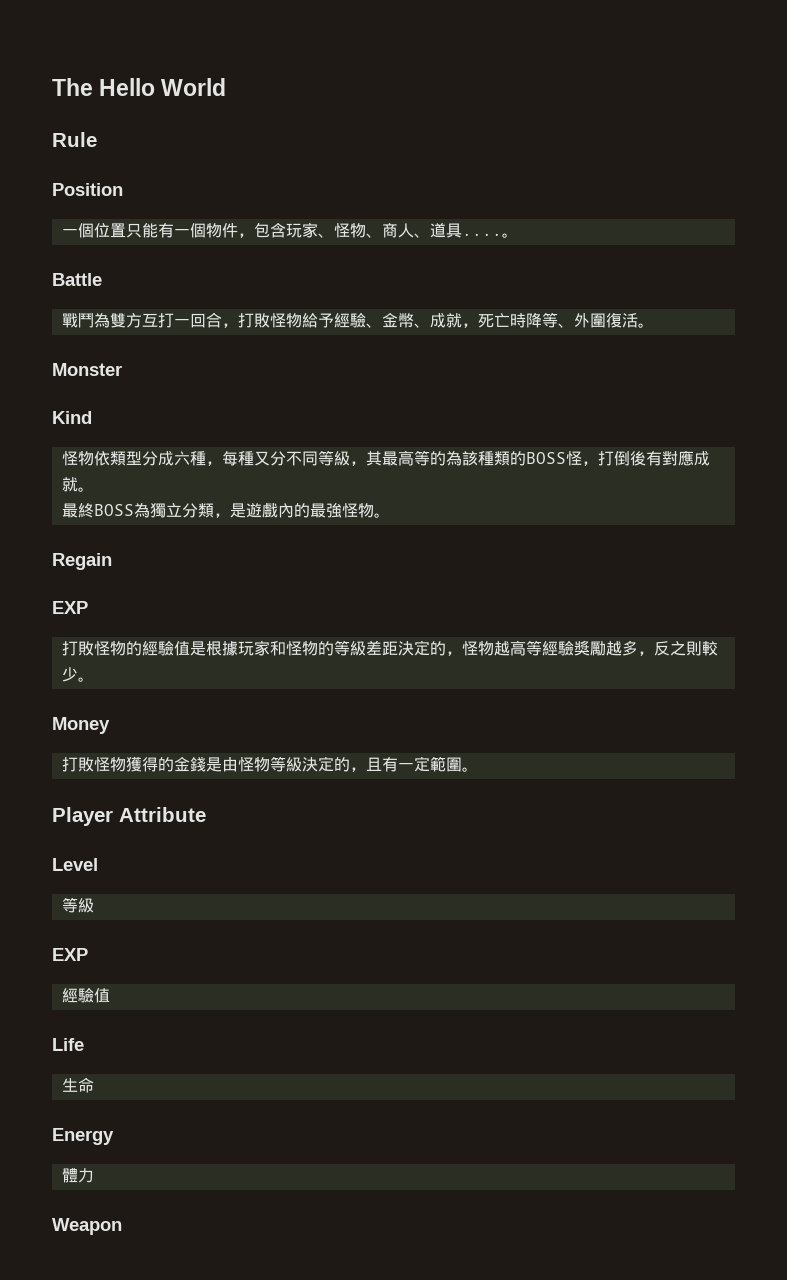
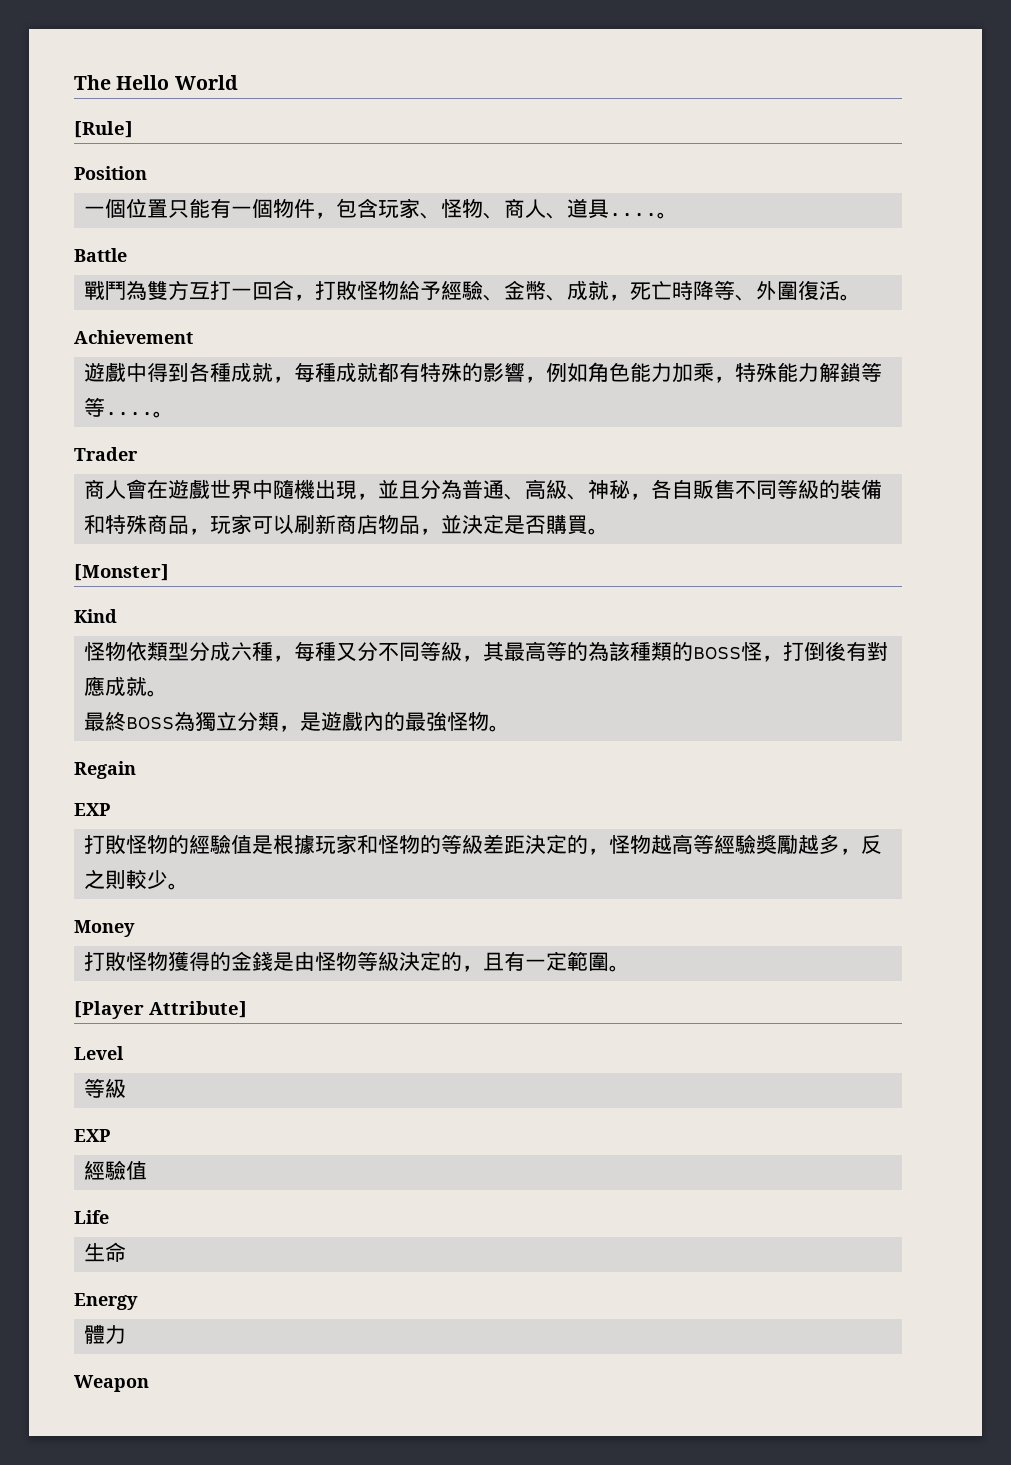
[52,132,97,147] Rule -> [74,121,133,138] [Rule]
[52,363,122,376] Monster -> [74,330,193,344] [84,362,883,383] [84,397,175,418] [74,447,138,461] [84,479,883,500] [84,514,610,535] [74,564,169,581] Achievement // 遊戲中得到各種成就，每種成就都有特殊的影響，例如角色能力加乘，特殊能力解鎖等等....。 // Trader // 商人會在遊戲世界中隨機出現，並且分為普通、高級、神秘，各自販售不同等級的裝備和特殊商品，玩家可以刷新商店物品，並決定是否購買。 // [Monster]
[52,807,206,826] Player Attribute -> [74,1001,247,1019] [Player Attribute]

